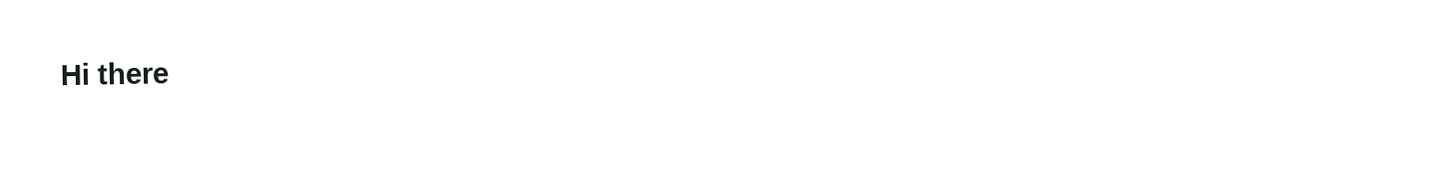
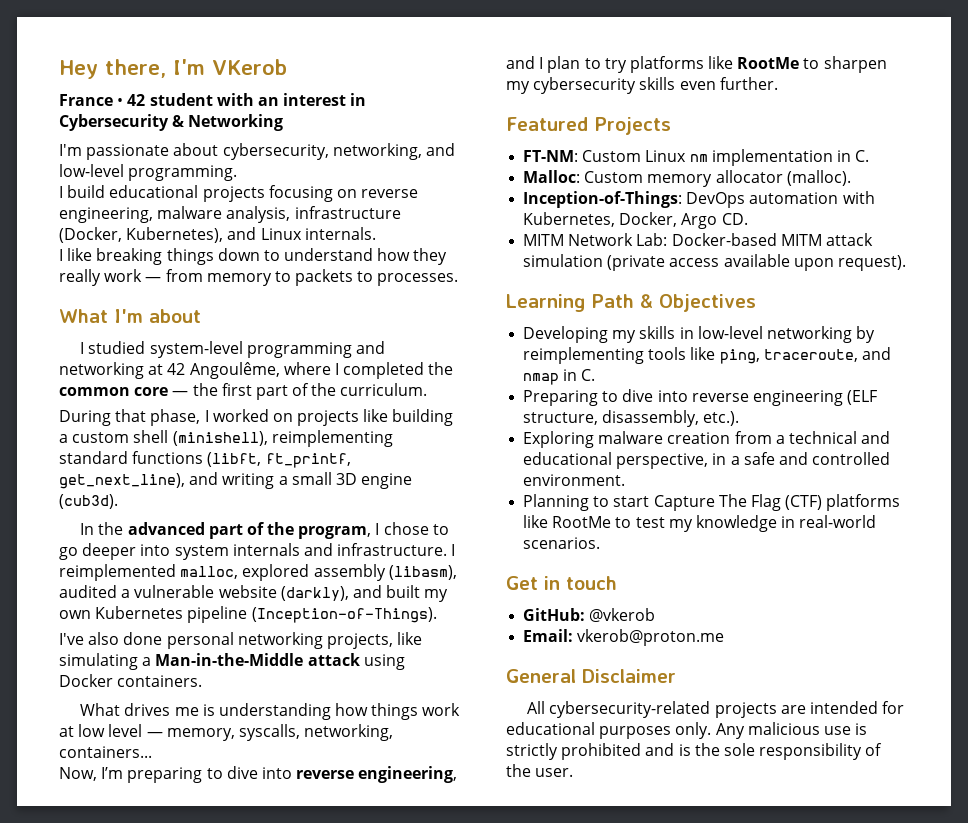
[60,61,169,86] Hi there -> [59,59,287,79] [59,93,367,106] [59,114,284,131] [59,143,455,160] [59,164,238,181] [59,185,419,202] [59,206,401,223] [59,227,376,243] [59,248,448,265] [59,269,459,286] [59,309,201,323] [80,341,385,358] [59,362,454,379] [59,383,428,400] [59,409,454,426] [59,430,393,447] [59,451,351,468] [59,472,413,489] [59,494,118,509] [80,522,449,539] [59,543,456,560] [59,564,457,581] [59,585,449,602] [59,606,437,623] [59,632,423,649] [59,653,405,670] [59,674,203,687] [80,703,461,720] [59,724,394,741] [59,746,152,758] [59,766,458,783] [506,56,887,73] [506,77,778,94] [506,117,671,135] [523,149,870,166] [523,170,851,187] [523,191,875,208] [523,212,748,229] [523,233,873,246] [523,254,906,271] [506,294,756,312] [523,326,876,343] [523,347,891,364] [523,369,596,385] [523,389,878,406] [523,410,740,427] [523,431,891,448] [523,452,891,469] [523,474,626,486] [523,494,901,511] [523,515,877,532] [523,537,601,549] [506,576,617,590] [523,608,656,622] [523,629,725,646] [506,669,676,683] [527,701,905,718] [506,722,868,739] [506,743,883,760] [506,764,574,777] Hey there, I'm VKerob // France • 42 student with an interest in Cybersecurity & Networking // I'm passionate about cybersecurity, networking, and low-level programming. // I build educational projects focusing on reverse engineering, malware analysis, infrastructure (Docker, Kubernetes), and Linux internals. // I like breaking things down to understand how they really work — from memory to packets to processes. // What I'm about // I studied system-level programming and networking at 42 Angoulême, where I completed the common core — the first part of the curriculum. // During that phase, I worked on projects like building a custom shell (minishell), reimplementing standard functions (libft, ft_printf, get_next_line), and writing a small 3D engine (cub3d). // In the advanced part of the program, I chose to go deeper into system internals and infrastructure. I reimplemented malloc, explored assembly (libasm), audited a vulnerable website (darkly), and built my own Kubernetes pipeline (Inception-of-Things). // I've also done personal networking projects, like simulating a Man-in-the-Middle attack using Docker containers. // What drives me is understanding how things work at low level — memory, syscalls, networking, containers... // Now, I’m preparing to dive into reverse engineering, and I plan to try platforms like RootMe to sharpen my cybersecurity skills even further. // Featured Projects // FT-NM: Custom Linux nm implementation in C. // Malloc: Custom memory allocator (malloc). // Inception-of-Things: DevOps automation with Kubernetes, Docker, Argo CD. // MITM Network Lab: Docker-based MITM attack simulation (private access available upon request). // Learning Path & Objectives // Developing my skills in low-level networking by reimplementing tools like ping, traceroute, and nmap in C. // Preparing to dive into reverse engineering (ELF structure, disassembly, etc.). // Exploring malware creation from a technical and educational perspective, in a safe and controlled environment. // Planning to start Capture The Flag (CTF) platforms like RootMe to test my knowledge in real-world scenarios. // Get in touch // GitHub: @vkerob // Email: vkerob@proton.me // General Disclaimer // All cybersecurity-related projects are intended for educational purposes only. Any malicious use is strictly prohibited and is the sole responsibility of the user.

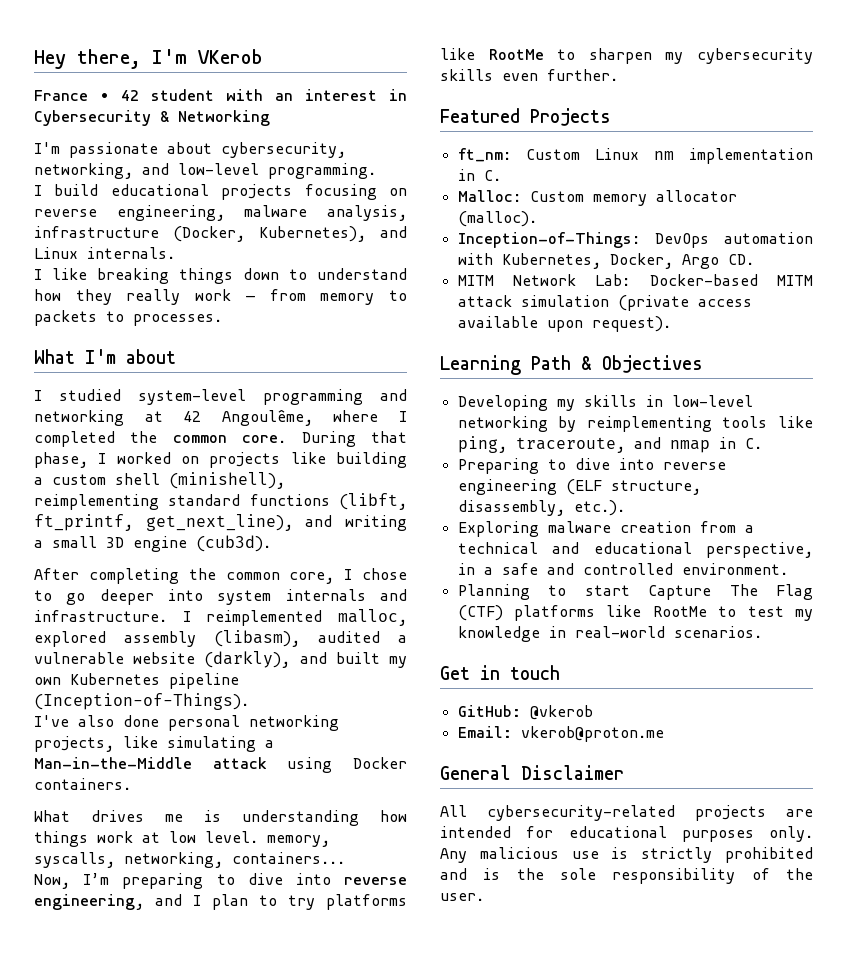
[134,383,428,400] core — the first part of the curriculum. // -> [242,435,287,443] core.
[80,522,372,539] In the advanced part of the program, -> [34,568,335,584] After completing the common core,
[108,724,163,737] level — -> [205,831,258,843] level.
[523,150,579,162] FT-NM: -> [457,148,511,162] ft_nm:

